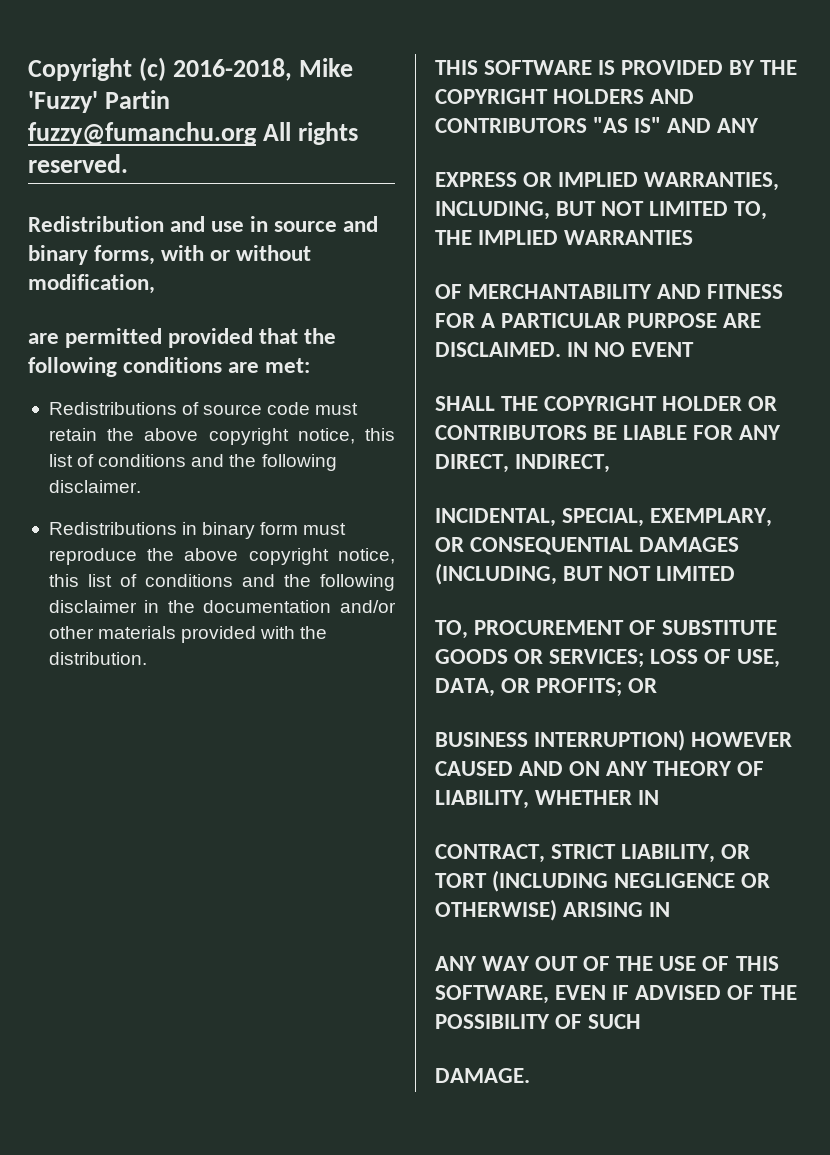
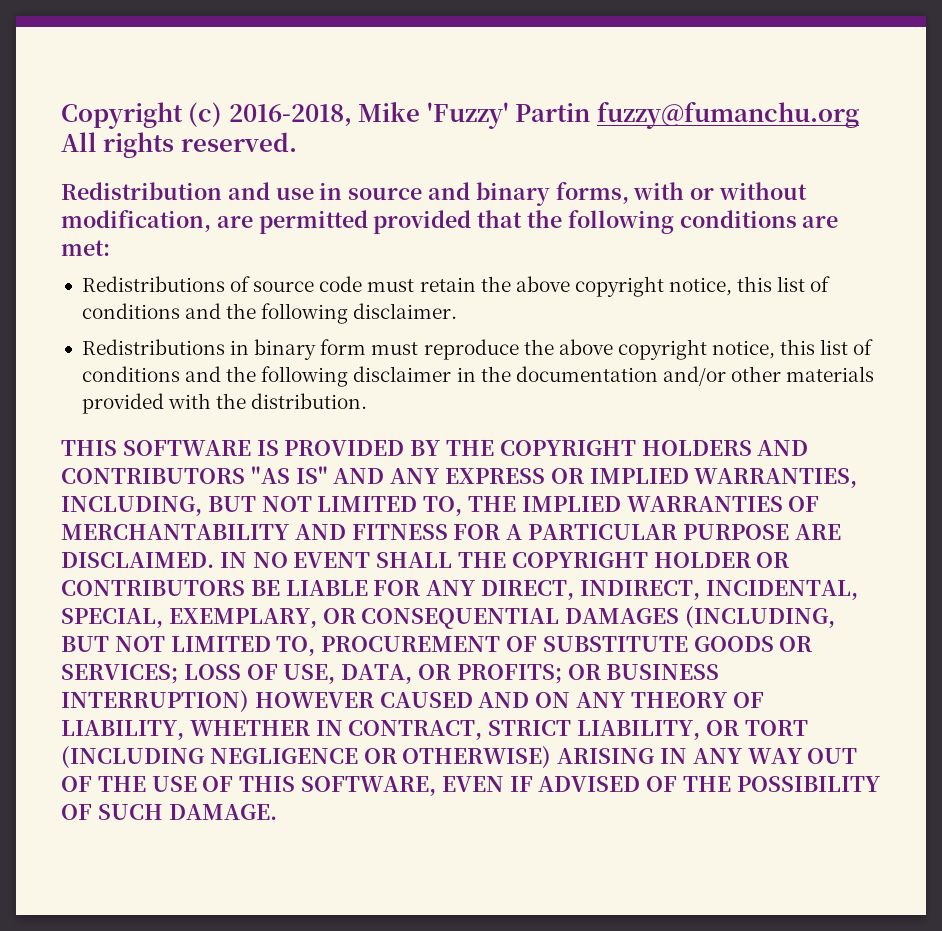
(155, 284) // -> (211, 221) none
(760, 125) // -> (440, 476) none
(694, 237) // -> (783, 504) none
(695, 349) // -> (371, 560) none
(611, 463) // -> (700, 590) none
(736, 573) // -> (271, 644) none
(658, 685) // -> (601, 672) none
(660, 797) // -> (343, 728) none
(671, 909) // -> (688, 756) none
(642, 1021) // -> (163, 812) none

